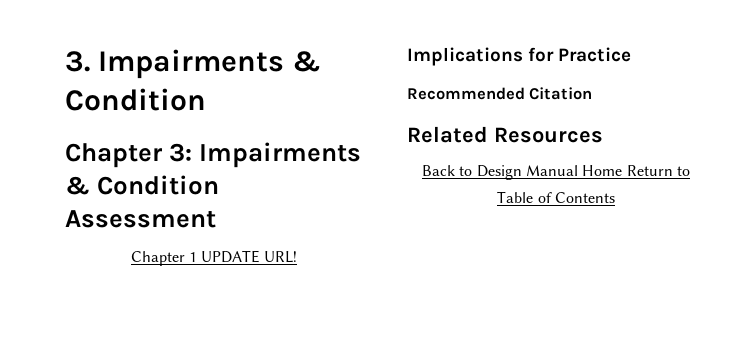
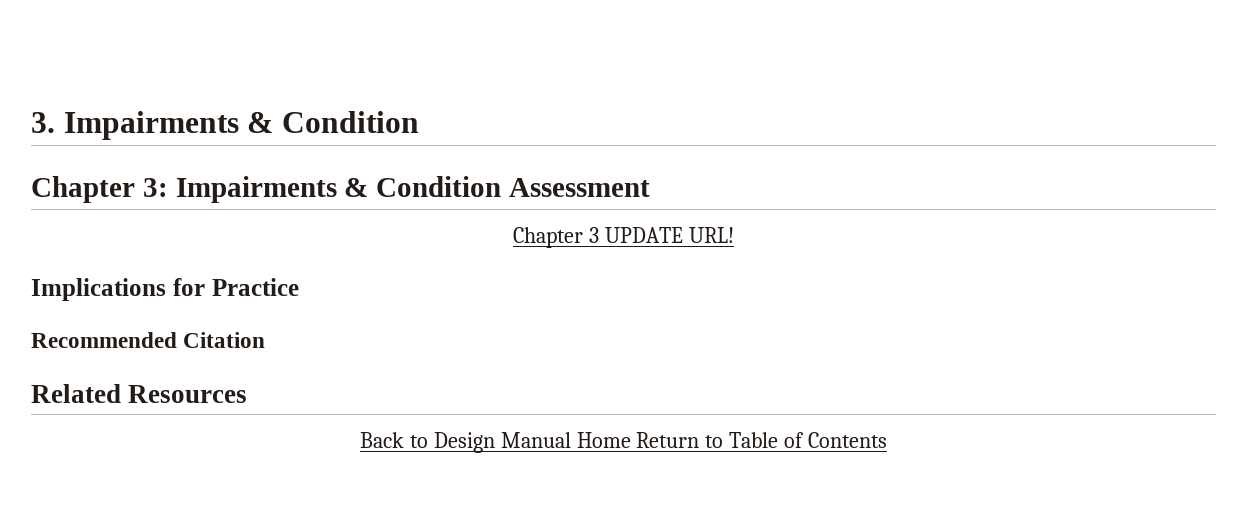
[189,252,197,262] 1 -> [589,227,600,243] 3

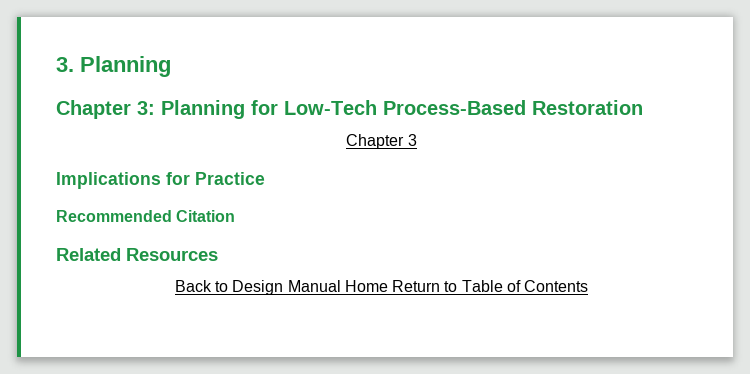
[63,111,419,140] Impairments & Condition -> [80,56,171,77] Planning
[175,176,651,203] Impairments & Condition Assessment -> [161,100,643,119] Planning for Low-Tech Process-Based Restoration
[604,227,734,243] UPDATE URL! -> (417, 140) none

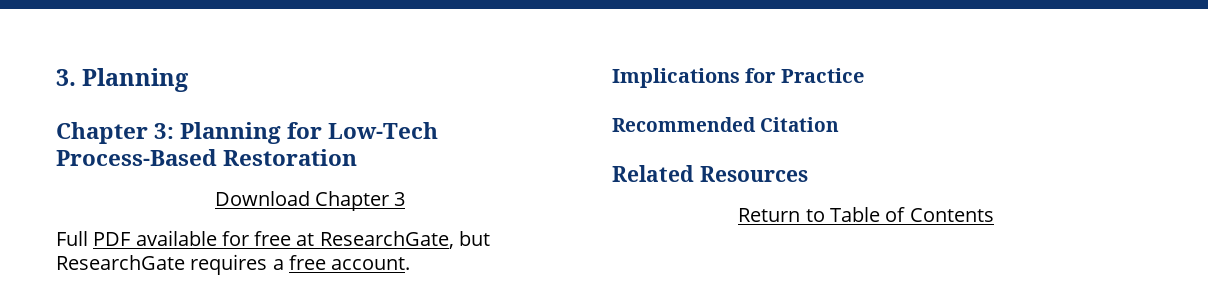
(643, 107) none -> [214,191,310,206] Download
(417, 140) none -> [56,230,490,249] [56,254,411,275] // Full PDF available for free at ResearchGate, but ResearchGate requires a free account.
[174,280,388,295] Back to Design Manual Home -> (808, 174) none

